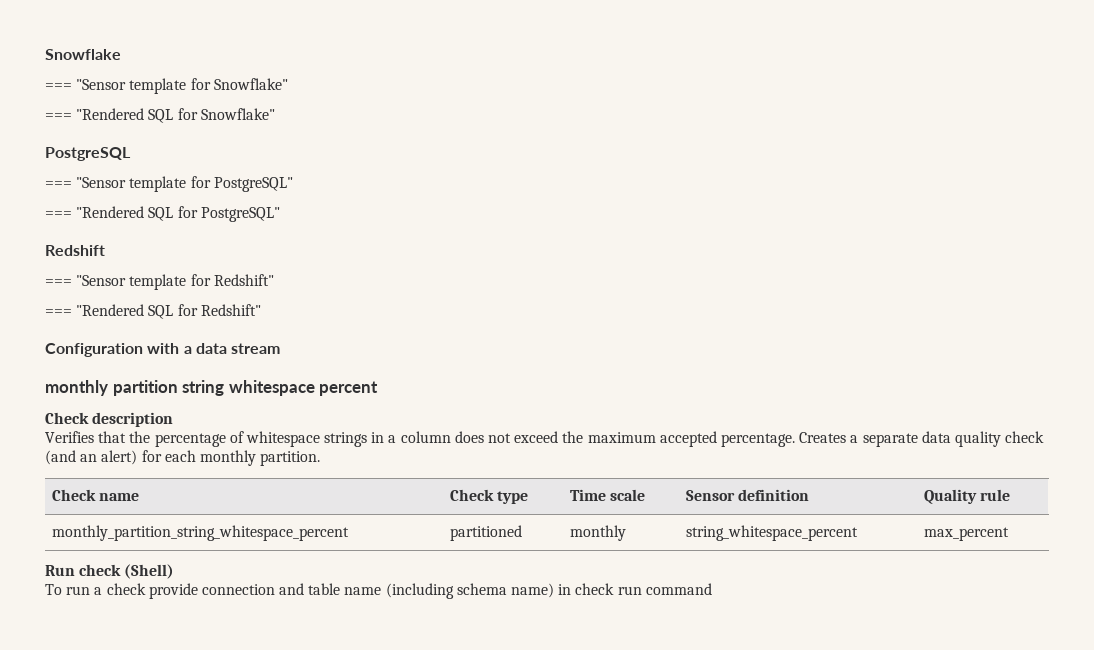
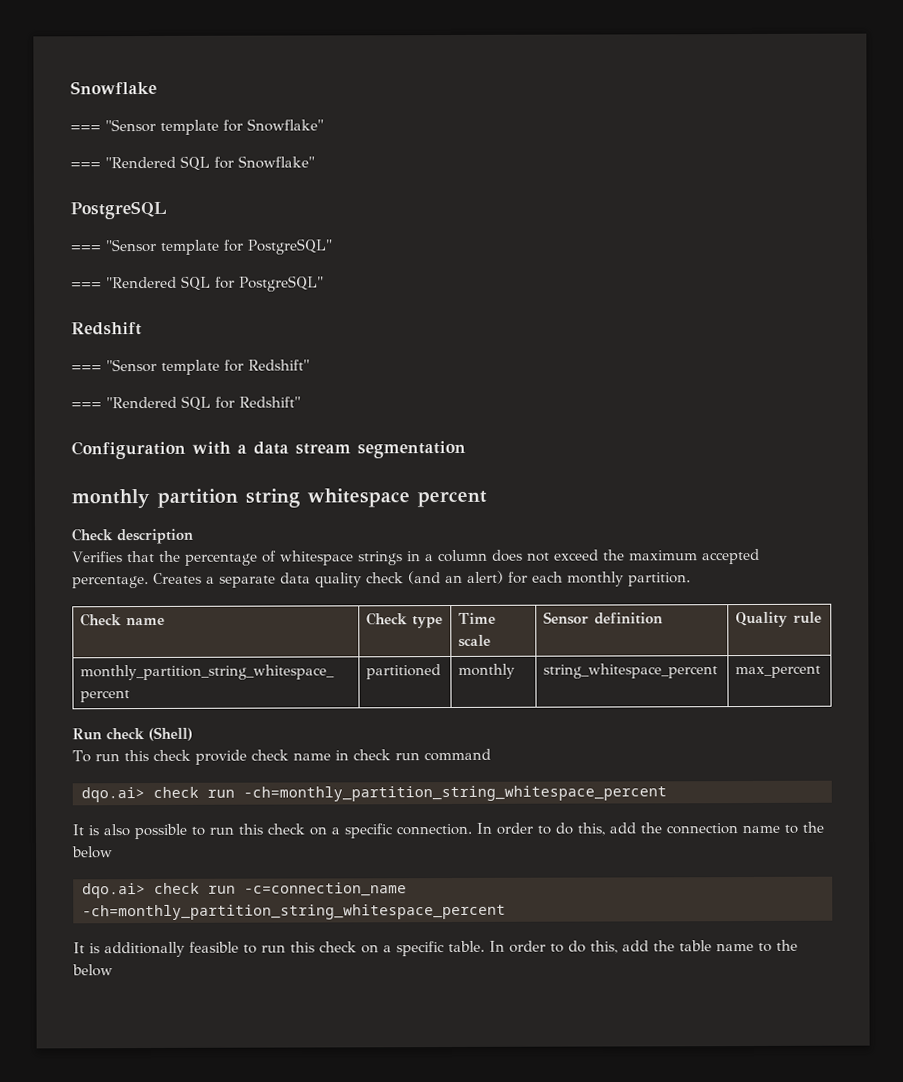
(281, 348) none -> [357,440,466,459] segmentation
[94,587,103,595] a -> [123,750,149,762] this
[201,583,712,599] connection and table name (including schema name) in check run command -> [250,748,491,762] [81,785,667,803] [72,821,824,840] [72,846,113,859] [82,882,407,899] [82,903,506,921] [73,939,798,958] [72,964,113,977] check name in check run command // dqo.ai> check run -ch=monthly_partition_string_whitespace_percent // It is also possible to run this check on a specific connection. In order to do this, add the connection name to the below // dqo.ai> check run -c=connection_name -ch=monthly_partition_string_whitespace_percent // It is additionally feasible to run this check on a specific table. In order to do this, add the table name to the below

